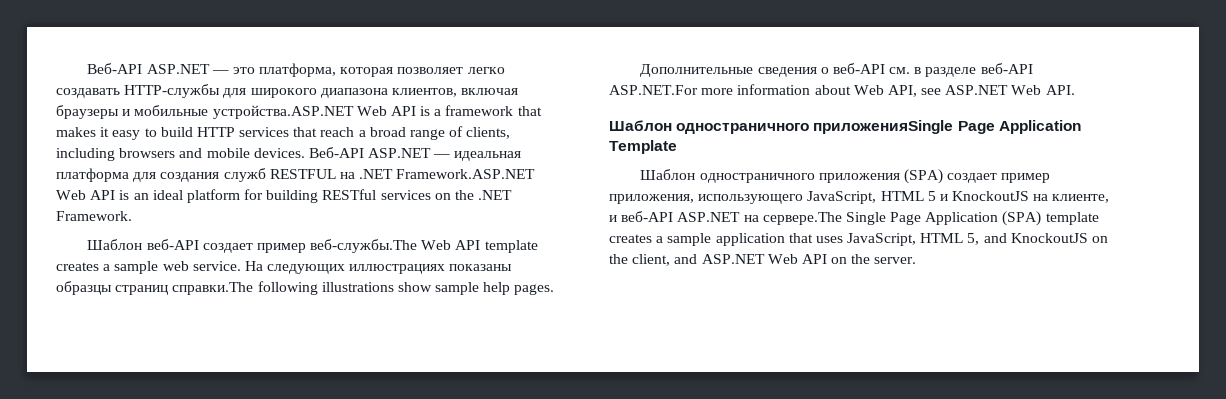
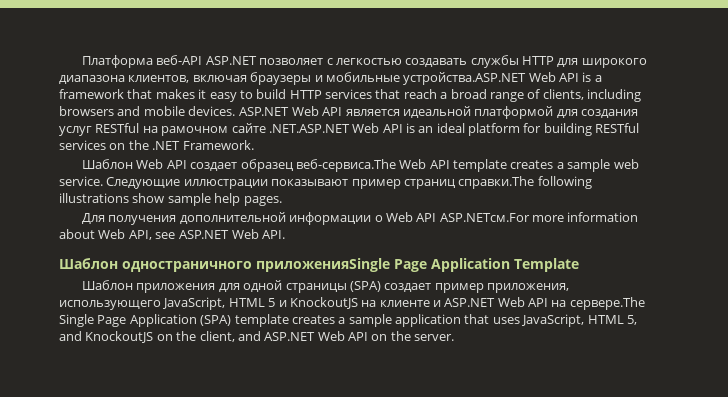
[87,63,505,77] [56,84,221,98] Веб-API ASP.NET — это платформа, которая позволяет легко создавать HTTP-службы -> [82,55,555,68] Платформа веб-API ASP.NET позволяет с легкостью создавать службы HTTP
[308,147,522,161] [56,168,536,182] Веб-API ASP.NET — идеальная платформа для создания служб RESTFUL на .NET Framework.ASP.NET -> [238,106,639,119] [59,123,350,136] ASP.NET Web API является идеальной платформой для создания услуг RESTful на рамочном сайте .NET.ASP.NET
[146,239,418,253] веб-API создает пример веб-службы.The -> [136,159,396,172] Web API создает образец веб-сервиса.The
[244,261,513,274] [56,281,112,295] На следующих иллюстрациях показаны образцы -> [106,177,401,189] Следующие иллюстрации показывают пример
[640,63,1033,77] [609,85,698,95] Дополнительные сведения о веб-API см. в разделе веб-API ASP.NET.For -> [82,212,530,225] Для получения дополнительной информации о Web API ASP.NETсм.For
[699,173,900,183] одностраничного приложения -> [136,280,347,293] приложения для одной страницы
[1052,194,1110,203] [609,211,741,222] клиенте, и веб-API ASP.NET -> [379,297,549,307] клиенте и ASP.NET Web API

